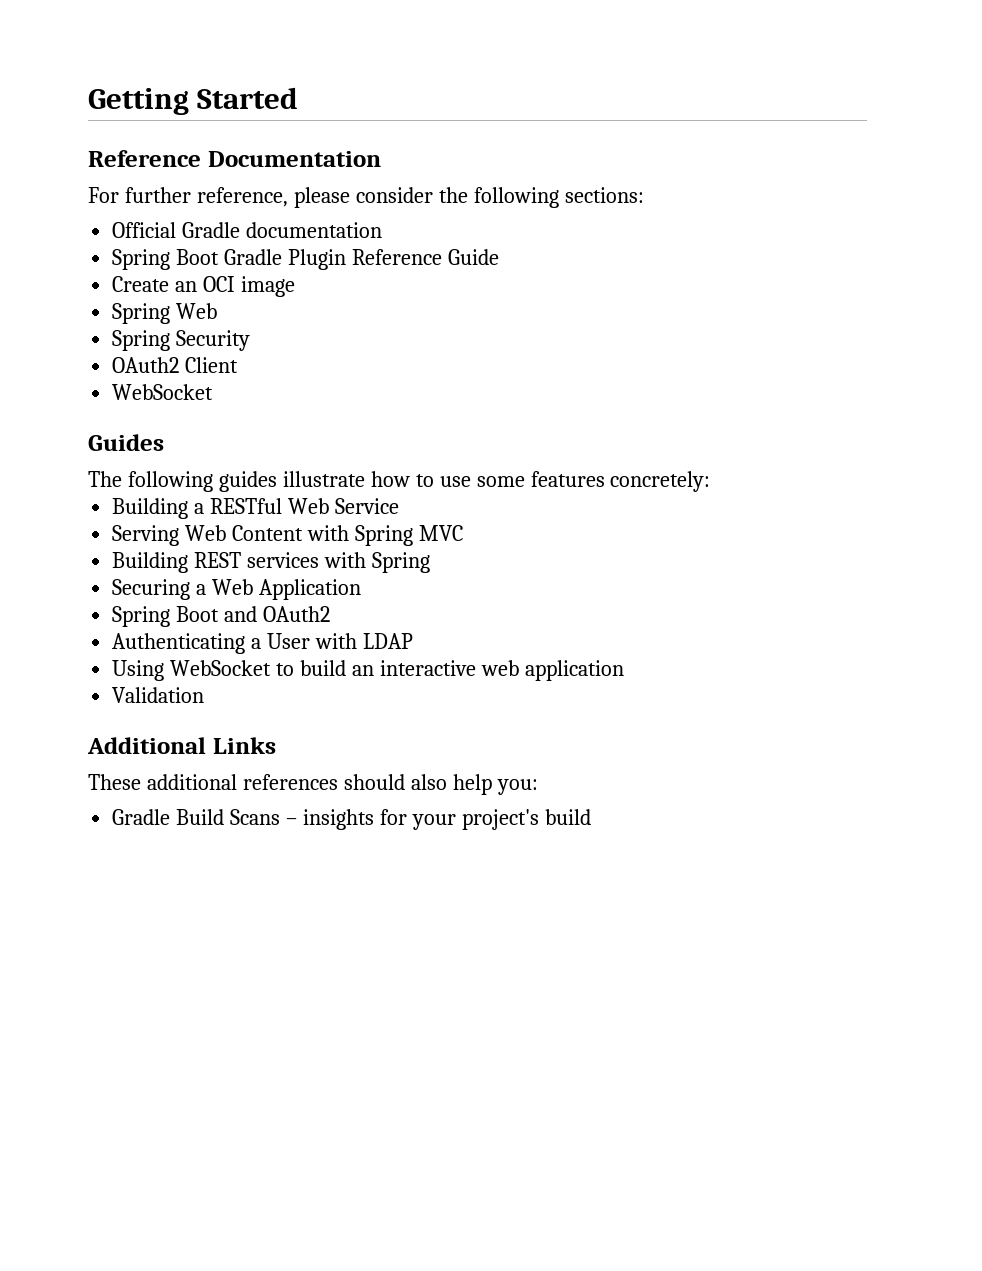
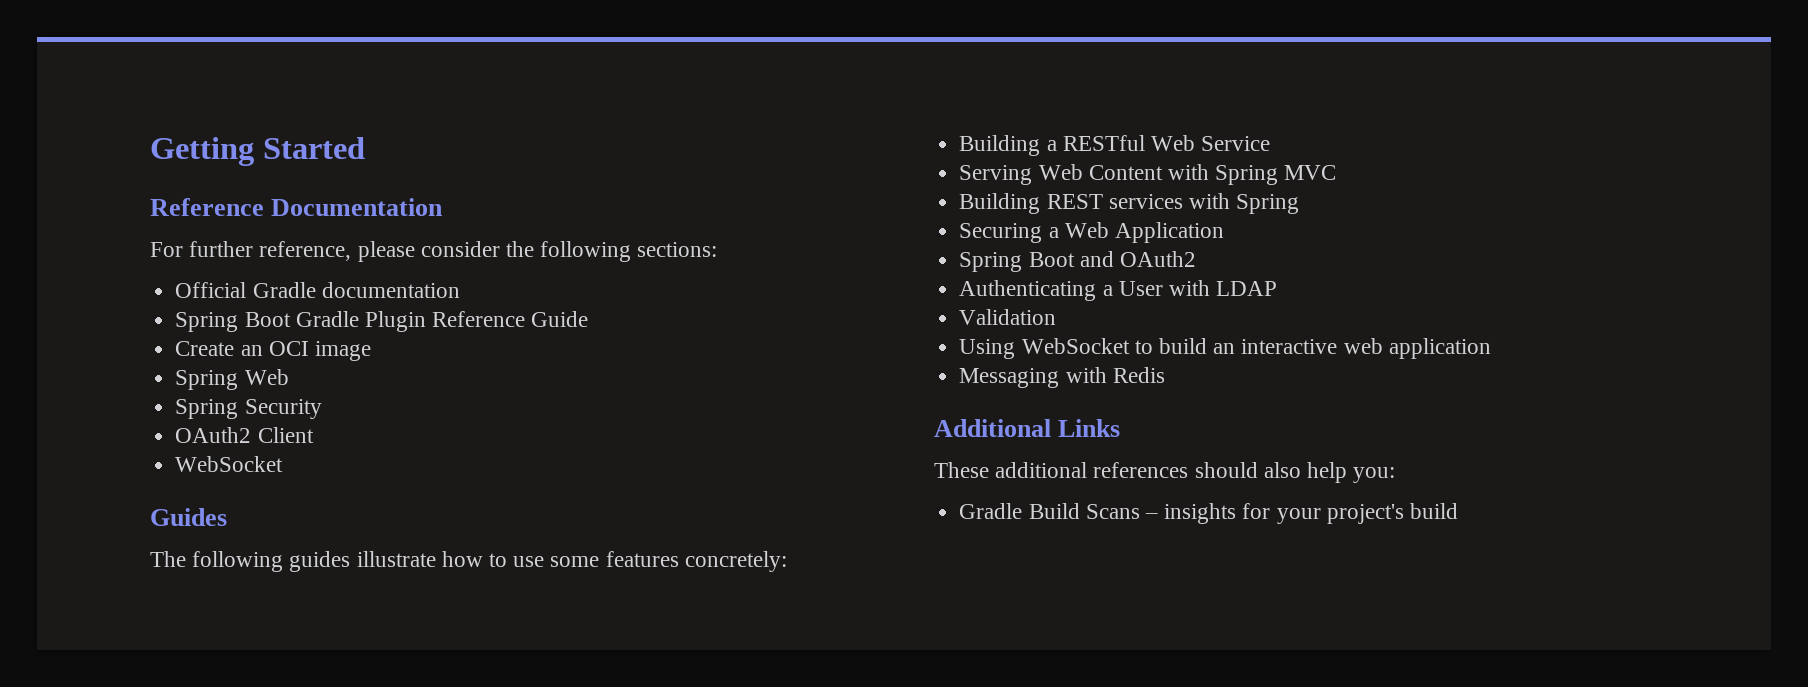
(413, 641) none -> [959,309,1057,325] // Validation
[112,687,205,703] Validation -> [959,367,1165,388] Messaging with Redis

